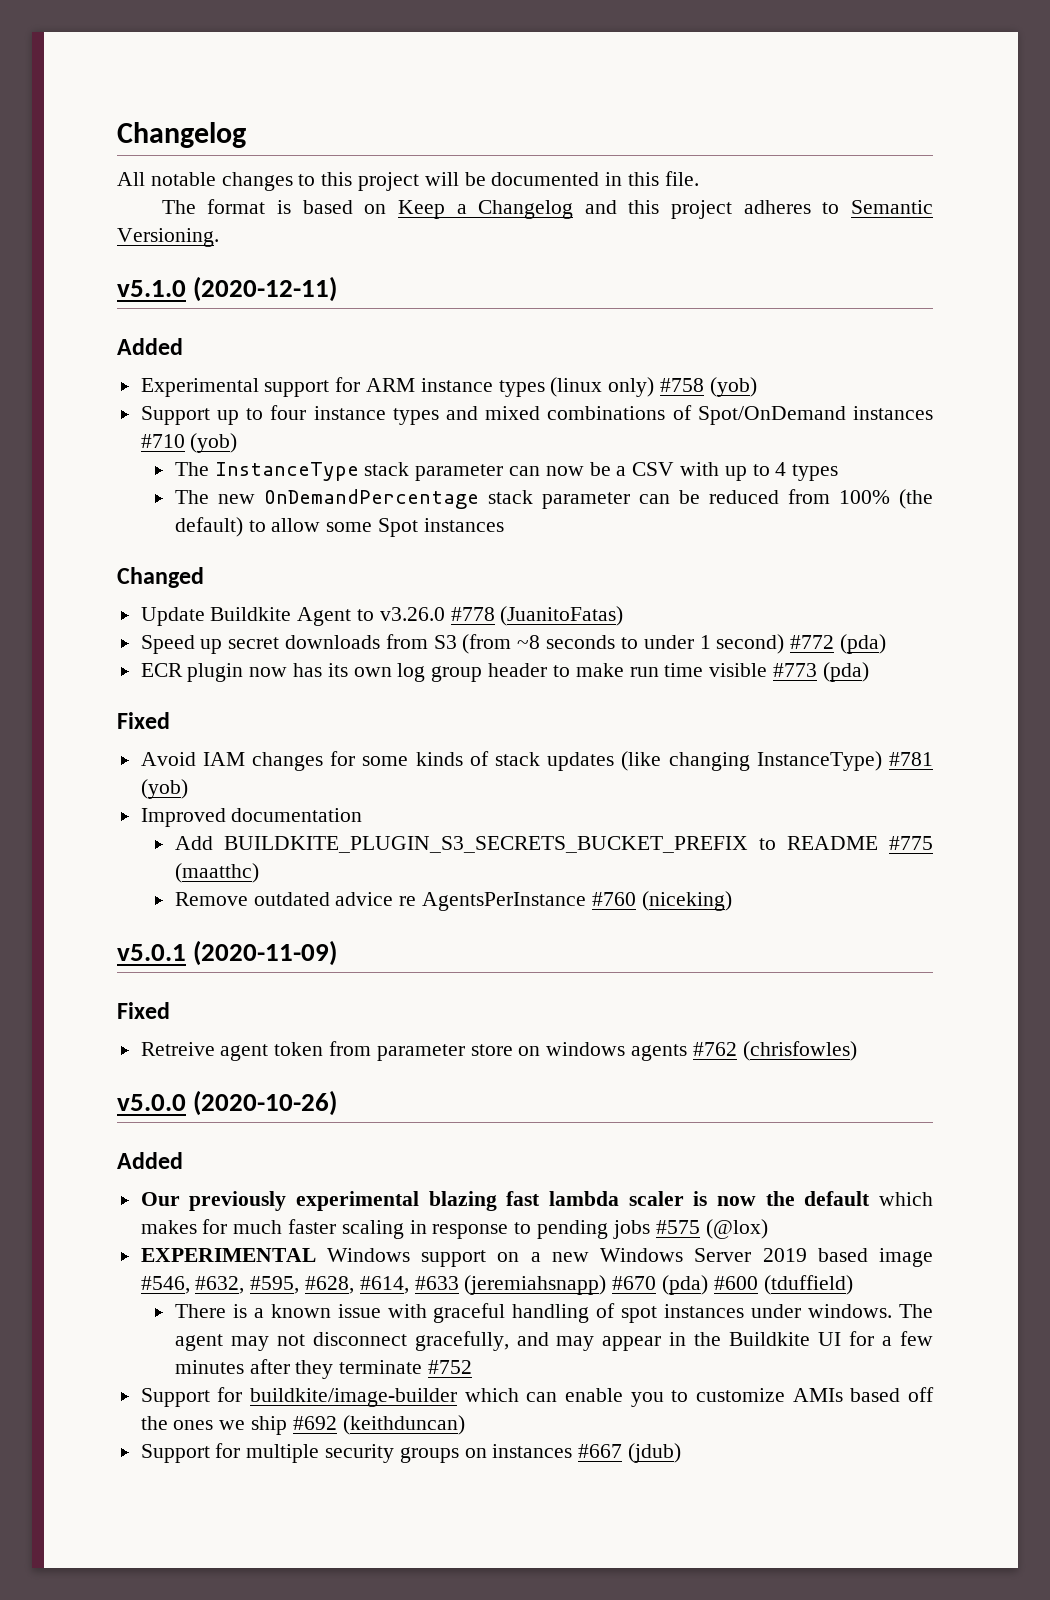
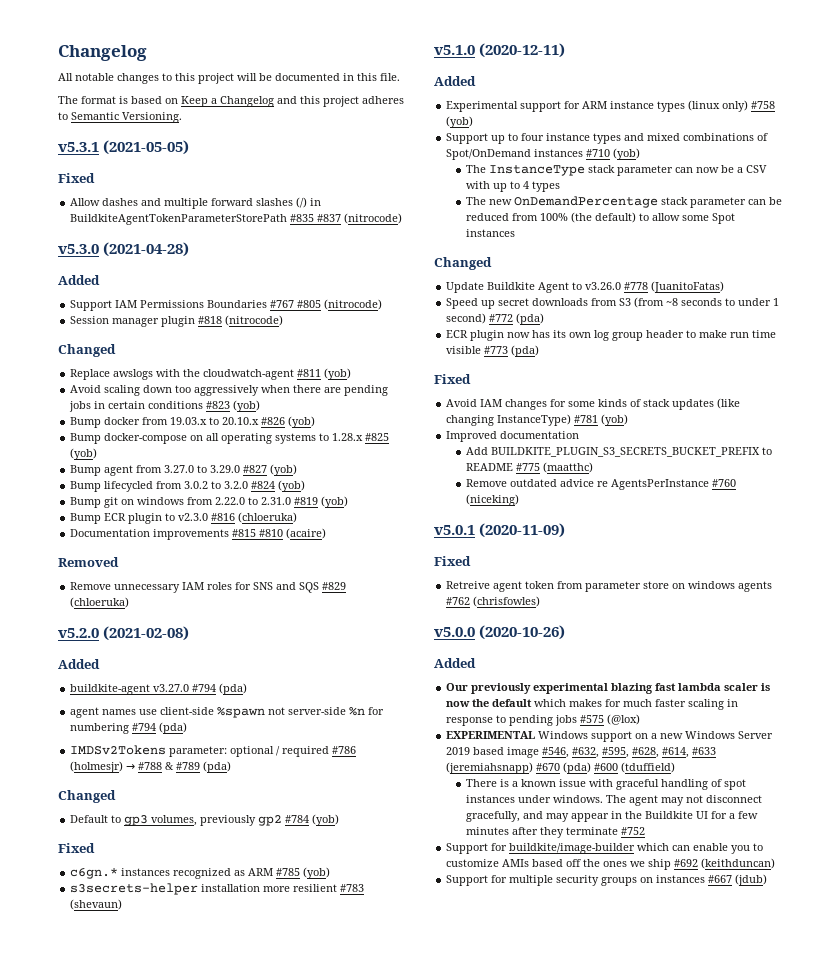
(219, 237) none -> [58,140,190,155] [58,173,95,183] [70,197,322,209] [70,213,403,225] [58,242,190,257] [58,275,100,285] [70,299,383,311] [70,315,284,327] [58,344,116,357] [70,368,352,380] [70,385,389,396] [69,400,261,412] [70,416,316,428] [70,433,390,444] [70,448,98,460] [70,464,298,476] [70,480,306,492] [70,496,349,508] [70,512,298,524] [70,528,327,540] [58,557,119,567] [70,582,347,593] [70,597,130,608] [58,626,190,641] [58,659,100,669] [70,683,248,695] [70,707,385,718] [70,722,188,734] [70,745,357,757] [70,761,232,773] [58,790,116,803] [70,814,340,826] [58,843,95,853] [70,867,331,879] [70,883,365,895] [70,899,123,910] // v5.3.1 (2021-05-05) // Fixed // Allow dashes and multiple forward slashes (/) in BuildkiteAgentTokenParameterStorePath #835 #837 (nitrocode) // v5.3.0 (2021-04-28) // Added // Support IAM Permissions Boundaries #767 #805 (nitrocode) // Session manager plugin #818 (nitrocode) // Changed // Replace awslogs with the cloudwatch-agent #811 (yob) // Avoid scaling down too aggressively when there are pending jobs in certain conditions #823 (yob) // Bump docker from 19.03.x to 20.10.x #826 (yob) // Bump docker-compose on all operating systems to 1.28.x #825 (yob) // Bump agent from 3.27.0 to 3.29.0 #827 (yob) // Bump lifecycled from 3.0.2 to 3.2.0 #824 (yob) // Bump git on windows from 2.22.0 to 2.31.0 #819 (yob) // Bump ECR plugin to v2.3.0 #816 (chloeruka) // Documentation improvements #815 #810 (acaire) // Removed // Remove unnecessary IAM roles for SNS and SQS #829 (chloeruka) // v5.2.0 (2021-02-08) // Added // buildkite-agent v3.27.0 #794 (pda) // agent names use client-side %spawn not server-side %n for numbering #794 (pda) // IMDSv2Tokens parameter: optional / required #786 (holmesjr) → #788 & #789 (pda) // Changed // Default to gp3 volumes, previously gp2 #784 (yob) // Fixed // c6gn.* instances recognized as ARM #785 (yob) // s3secrets-helper installation more resilient #783 (shevaun)

